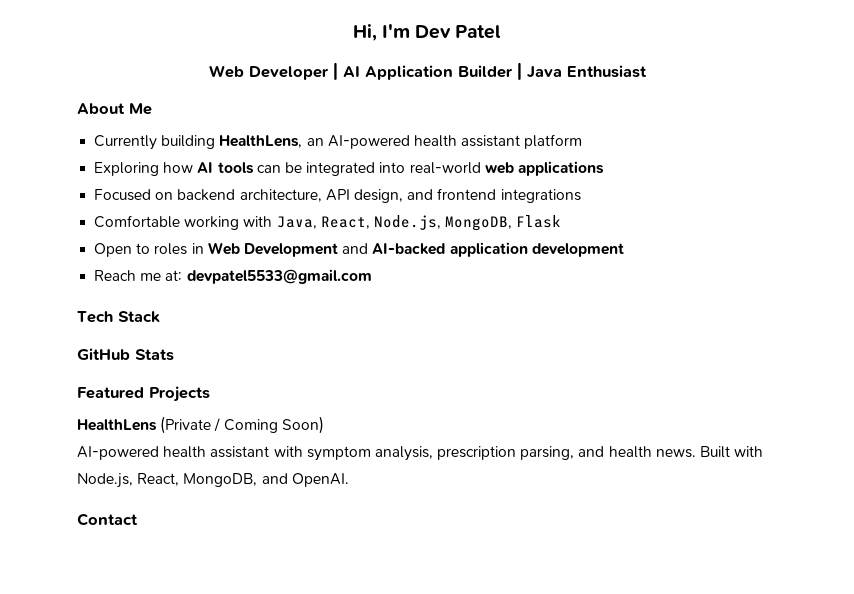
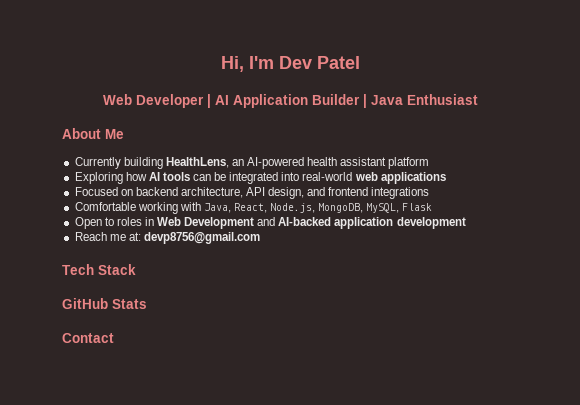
(513, 223) none -> [366,203,400,213] MySQL,
[186,269,372,284] devpatel5533@gmail.com -> [143,232,260,244] devp8756@gmail.com
[77,386,210,402] [77,416,324,434] [77,446,764,461] [77,473,349,488] // Featured Projects // HealthLens (Private / Coming Soon) // AI-powered health assistant with symptom analysis, prescription parsing, and health news. Built with Node.js, React, MongoDB, and OpenAI. -> (147, 304) none

